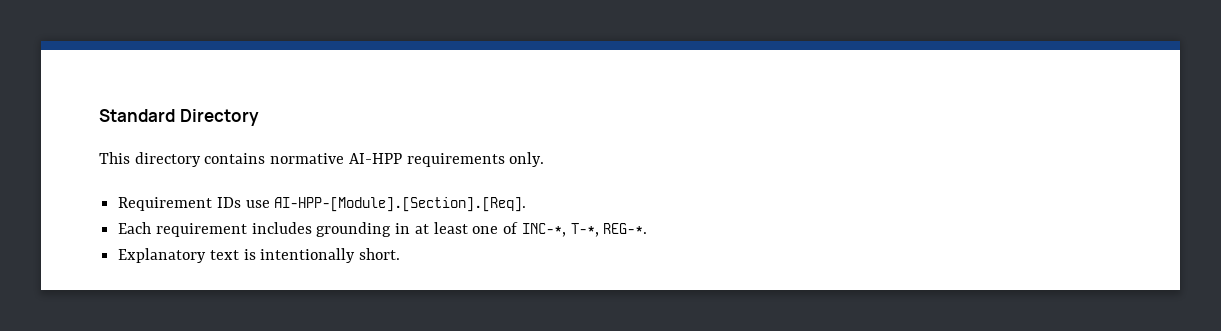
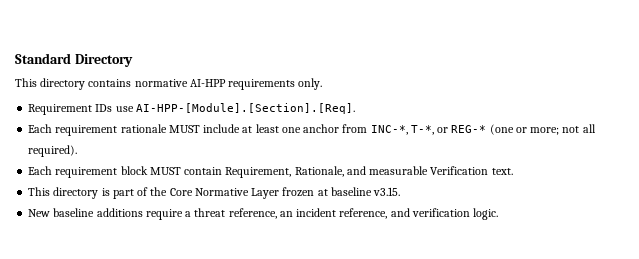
[251,222,648,237] [118,248,401,263] includes grounding in at least one of INC-*, T-*, REG-*. // Explanatory text is intentionally short. -> [120,124,596,135] [28,145,78,157] [28,166,513,178] [28,187,401,199] [28,208,499,220] rationale MUST include at least one anchor from INC-*, T-*, or REG-* (one or more; not all required). // Each requirement block MUST contain Requirement, Rationale, and measurable Verification text. // This directory is part of the Core Normative Layer frozen at baseline v3.15. // New baseline additions require a threat reference, an incident reference, and verification logic.

